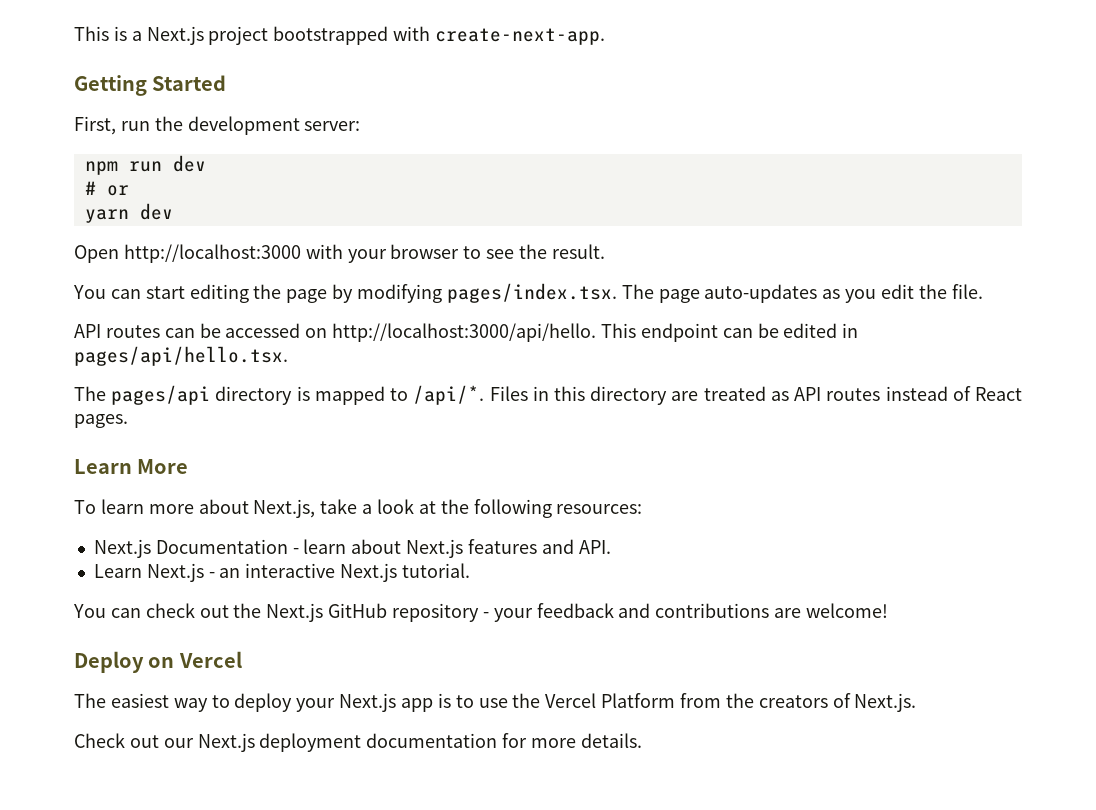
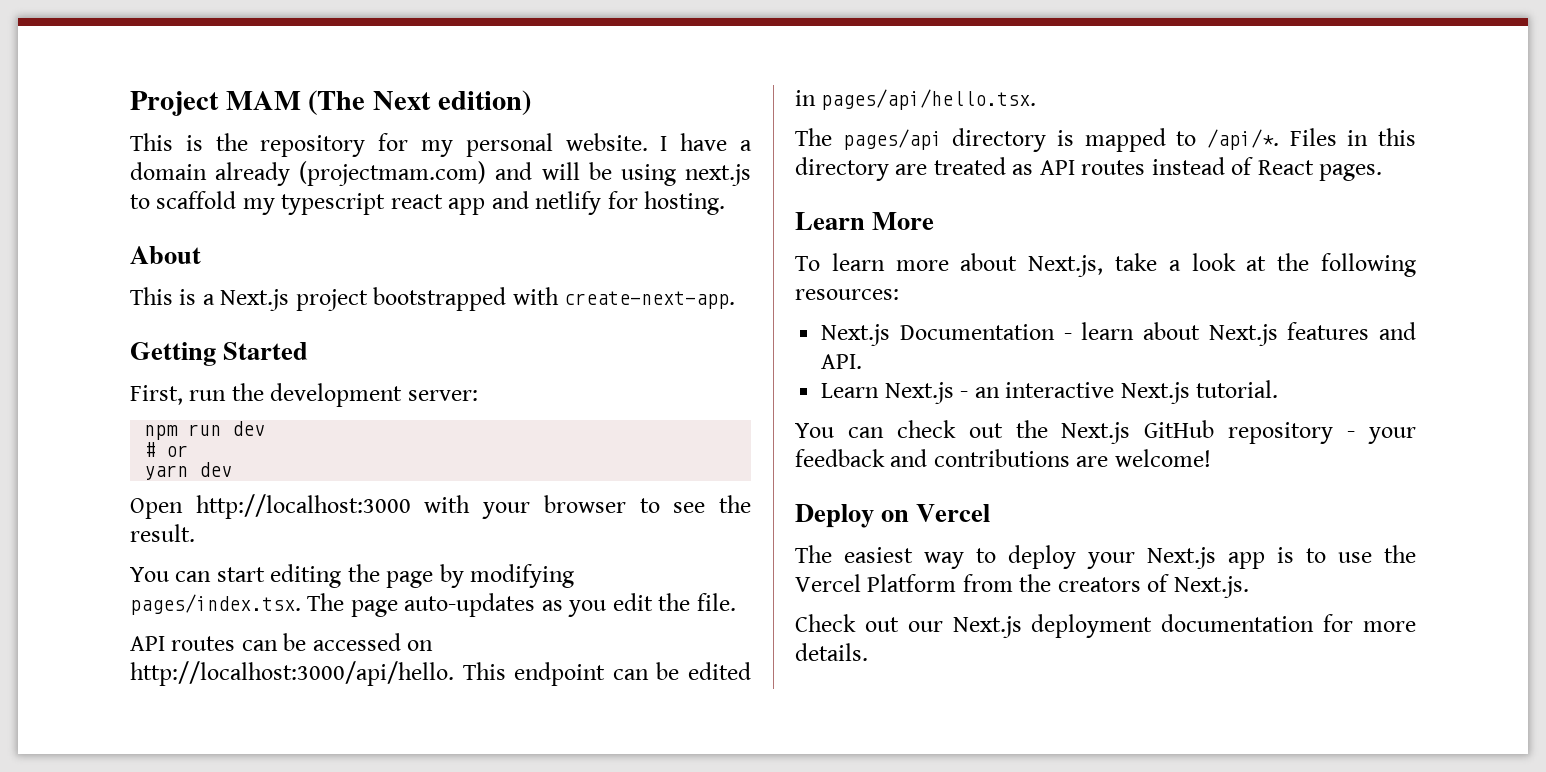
(74, 33) none -> [130,90,531,116] [130,133,752,157] [130,161,751,186] [130,191,726,215] [130,246,201,264] Project MAM (The Next edition) // This is the repository for my personal website. I have a domain already (projectmam.com) and will be using next.js to scaffold my typescript react app and netlify for hosting. // About //

